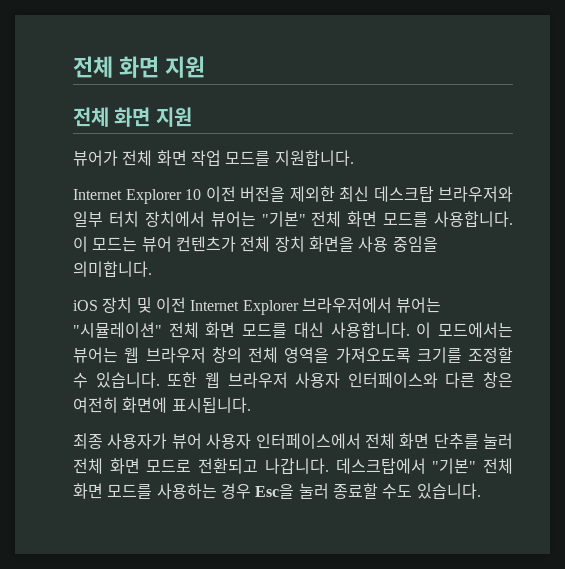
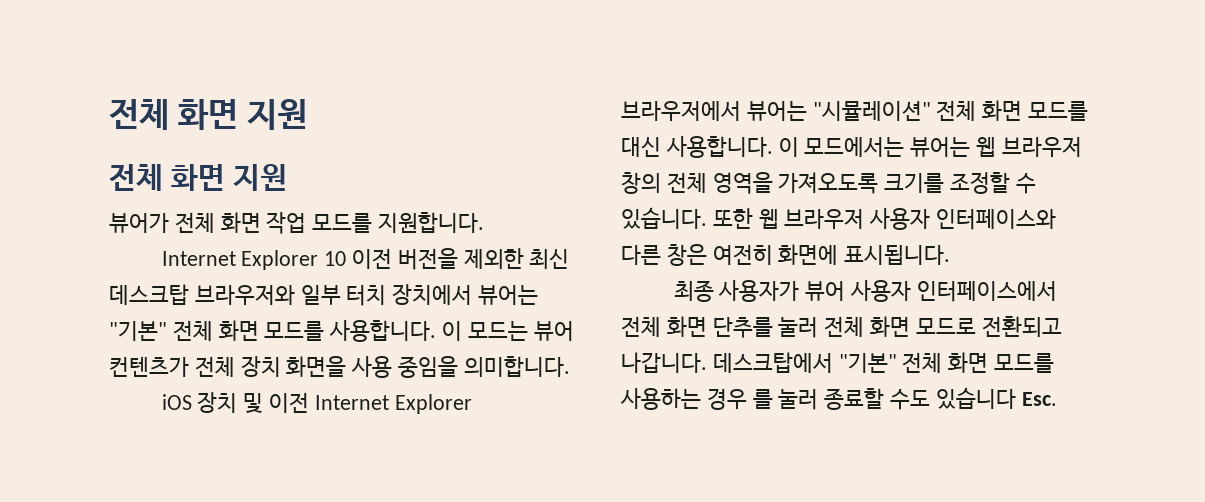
[255,484,295,499] Esc을 -> [752,389,773,409] 를
[416,483,481,499] 있습니다. -> [935,387,1057,409] 있습니다 Esc.

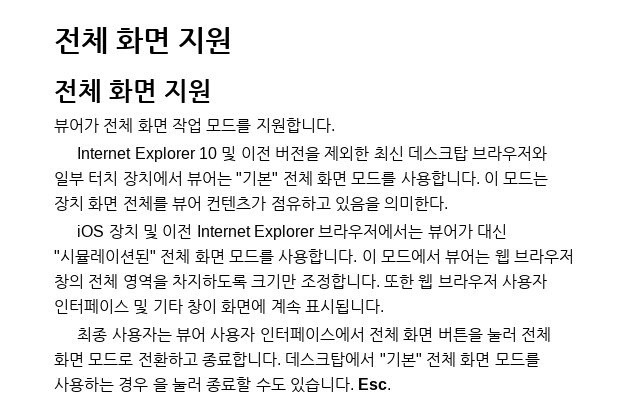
(347, 258) none -> [221,146,237,162] 및
[533,321,574,341] [109,356,570,378] 뷰어 컨텐츠가 전체 장치 화면을 사용 중임을 의미합니다. -> [54,196,449,212] 장치 화면 전체를 뷰어 컨텐츠가 점유하고 있음을 의미한다.
[621,100,1089,122] [621,136,905,158] 브라우저에서 뷰어는 "시뮬레이션" 전체 화면 모드를 대신 사용합니다. 이 모드에서는 -> [318,224,507,239] [54,249,441,264] 브라우저에서는 뷰어가 대신 "시뮬레이션된" 전체 화면 모드를 사용합니다. 이 모드에서
[778,172,1036,194] [621,207,1057,230] [621,244,839,266] 가져오도록 크기를 조정할 수 있습니다. 또한 웹 브라우저 사용자 인터페이스와 다른 창은 여전히 화면에 -> [171,274,547,289] [54,299,301,315] 차지하도록 크기만 조정합니다. 또한 웹 브라우저 사용자 인터페이스 및 기타 창이 화면에 계속
[718,280,800,302] 사용자가 -> [111,327,172,342] 사용자는
[712,317,773,338] 단추를 -> [437,327,483,342] 버튼을
[981,316,1062,337] [621,352,707,373] 전환되고 나갑니다. -> [137,352,281,367] 전환하고 종료합니다.
[752,389,773,409] 를 -> [152,378,168,392] 을
[935,387,1016,409] 있습니다 -> [289,377,354,393] 있습니다.

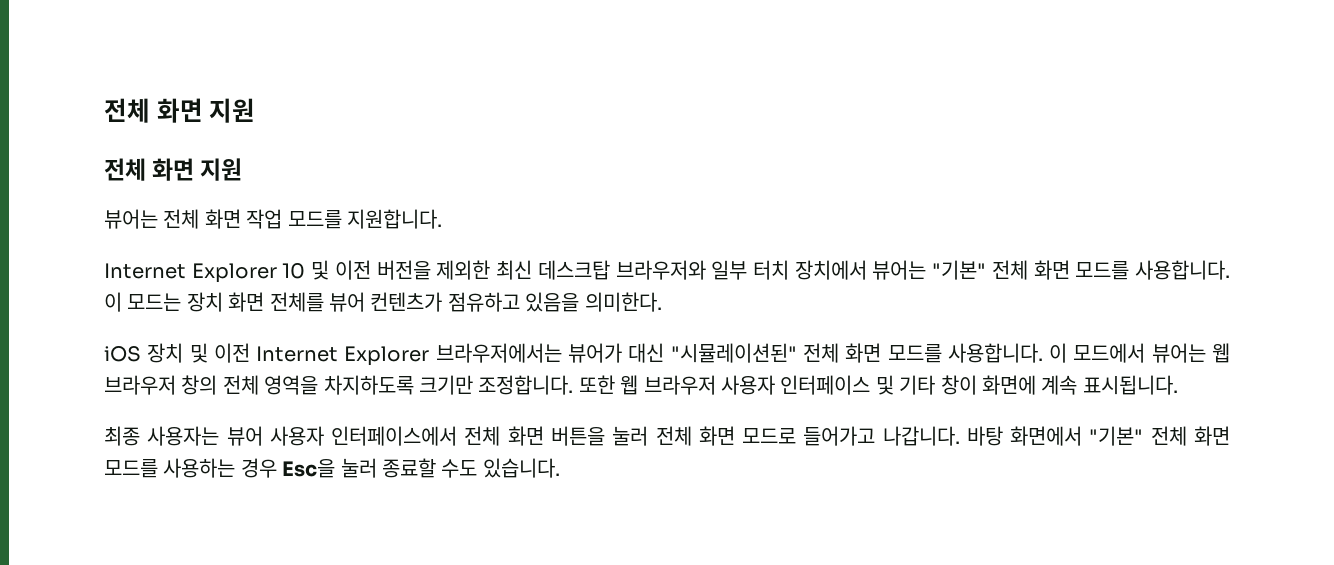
[54,118,99,133] 뷰어가 -> [104,209,158,229] 뷰어는
[137,352,376,367] 전환하고 종료합니다. 데스크탑에서 -> [803,426,1083,446] 들어가고 나갑니다. 바탕 화면에서
[152,378,168,392] 을 -> [282,459,336,478] Esc을
[358,378,392,390] Esc. -> (560, 468) none

